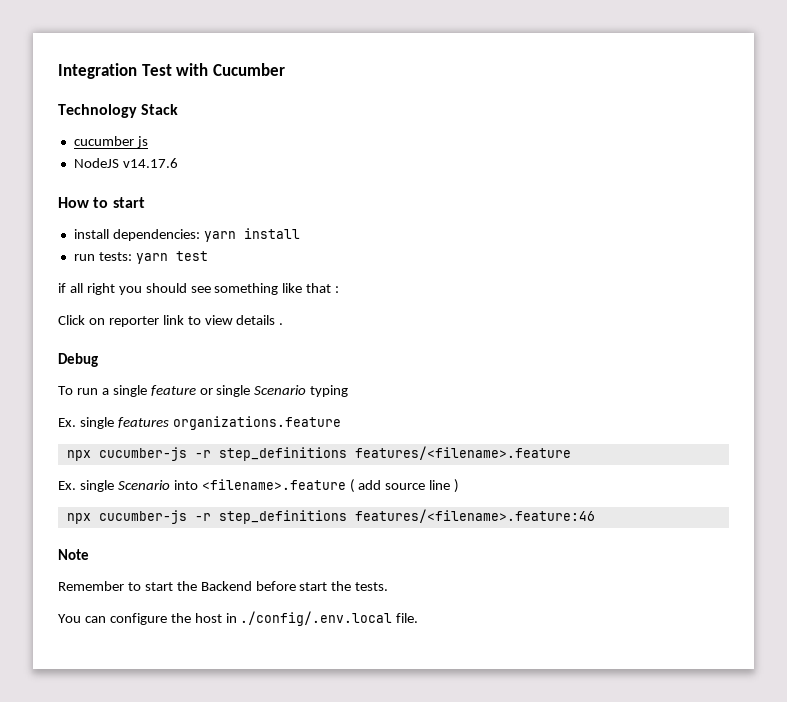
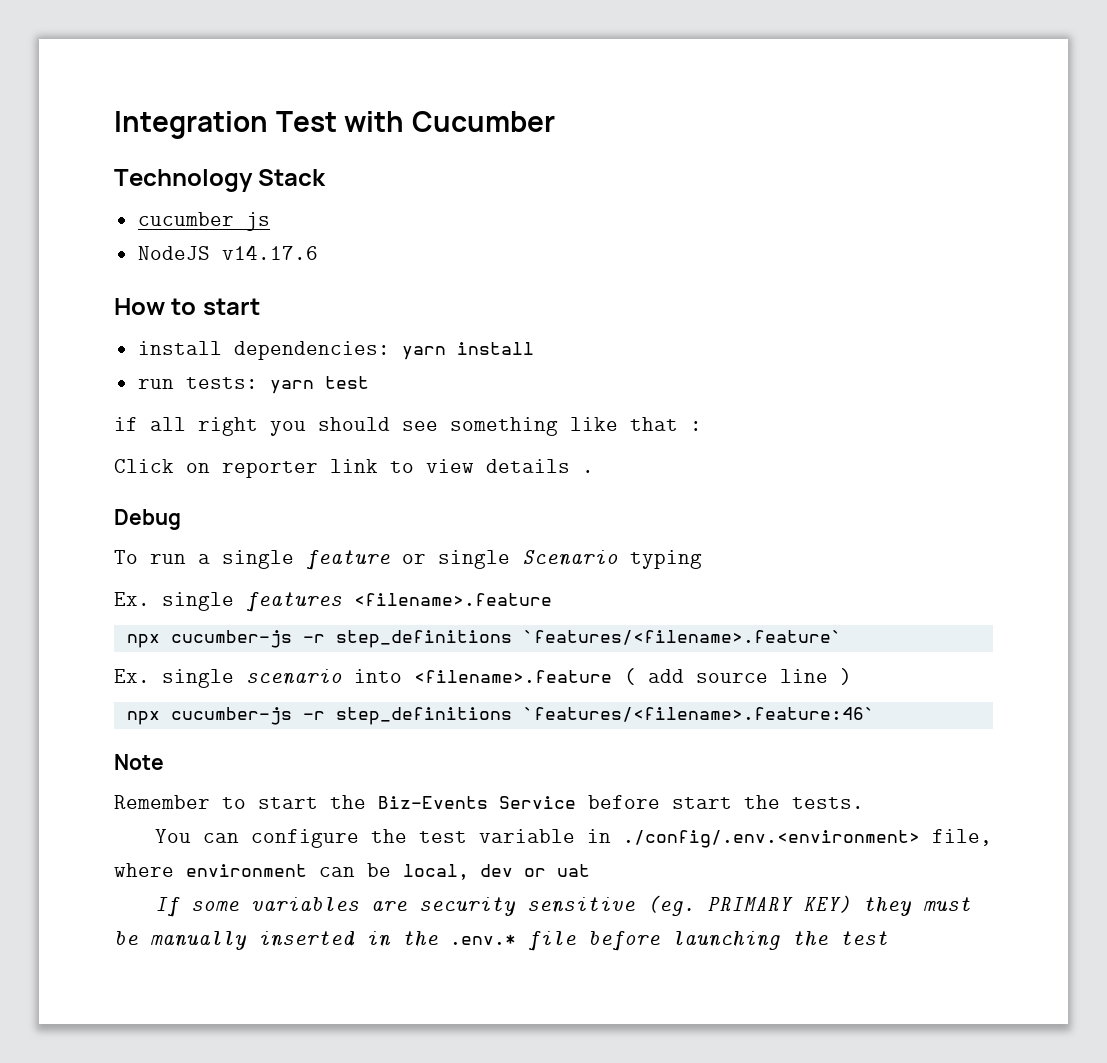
[172,416,341,430] [66,446,571,461] [58,480,170,492] organizations.feature // npx cucumber-js -r step_definitions features/<filename>.feature // Ex. single Scenario -> [354,593,552,606] [126,630,842,648] [114,669,342,688] <filename>.feature // npx cucumber-js -r step_definitions `features/<filename>.feature` // Ex. single scenario
[354,509,595,523] features/<filename>.feature:46 -> [522,707,875,722] `features/<filename>.feature:46`
[200,581,252,591] Backend -> [378,796,576,809] Biz-Events Service
[194,611,419,626] host in ./config/.env.local file. -> [418,829,992,848] [114,863,590,880] [154,895,971,917] [114,931,888,951] test variable in ./config/.env.<environment> file, where environment can be local, dev or uat // If some variables are security sensitive (eg. PRIMARY KEY) they must be manually inserted in the .env.* file before launching the test

